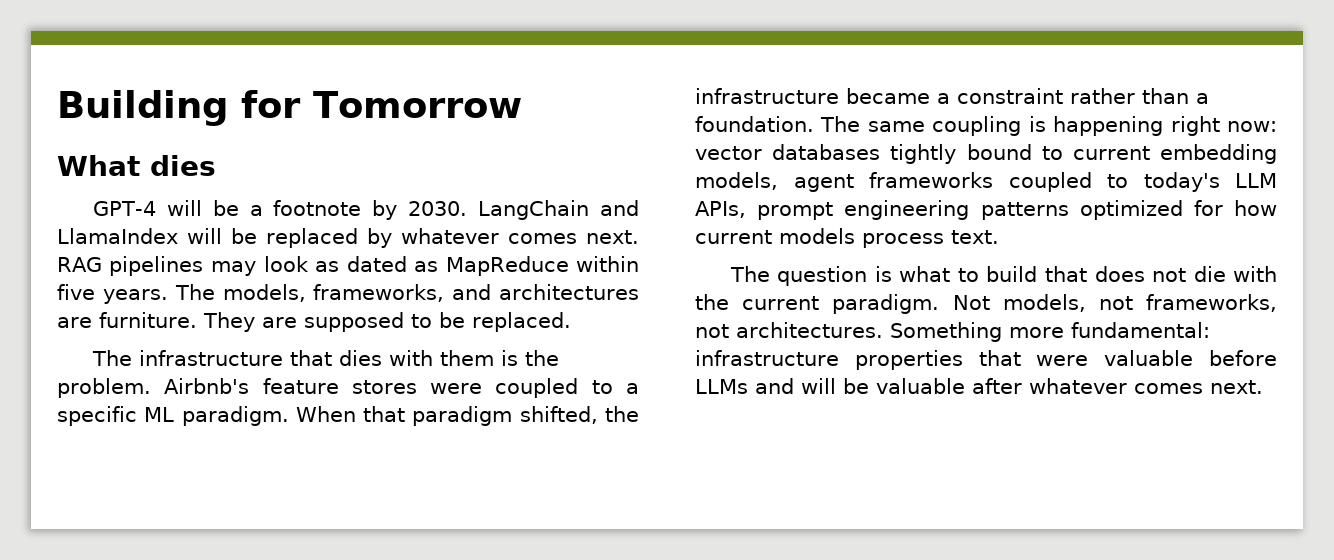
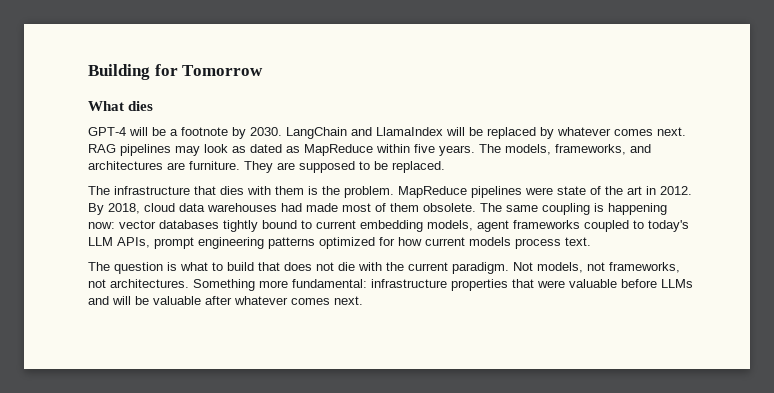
[164,378,639,398] [57,406,640,426] [695,88,1209,104] [695,116,814,132] Airbnb's feature stores were coupled to a specific ML paradigm. When that paradigm shifted, the infrastructure became a constraint rather than a foundation. -> [398,186,692,198] [88,203,476,215] MapReduce pipelines were state of the art in 2012. By 2018, cloud data warehouses had made most of them obsolete.
[1170,116,1220,136] right -> (667, 209) none

